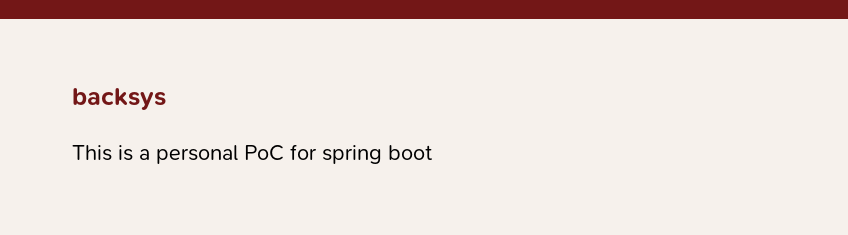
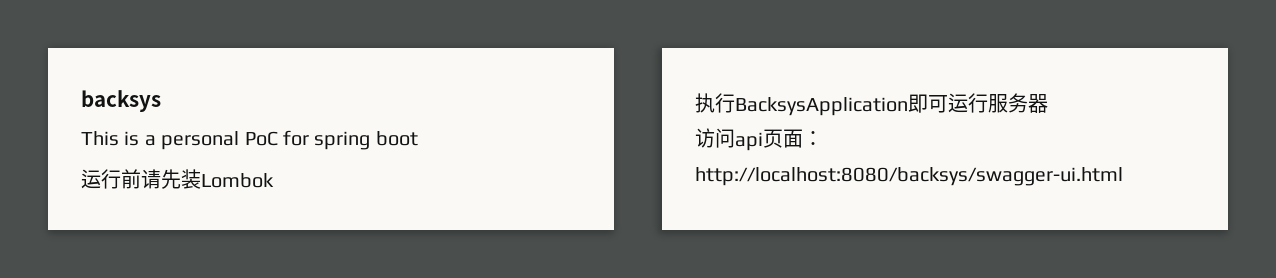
(432, 152) none -> [81,169,274,189] [695,93,1048,116] [695,128,823,151] [695,167,1123,186] // 运行前请先装Lombok // 执行BacksysApplication即可运行服务器 // 访问api页面：http://localhost:8080/backsys/swagger-ui.html

